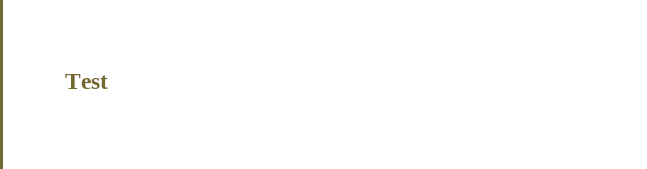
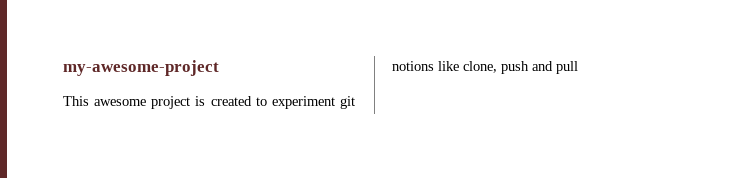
[65,74,108,89] Test -> [63,60,219,76] [63,96,355,109] [392,61,578,74] my-awesome-project // This awesome project is created to experiment git notions like clone, push and pull

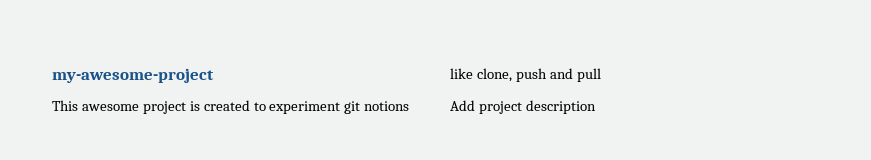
(578, 67) none -> [450,100,596,114] // Add project description

